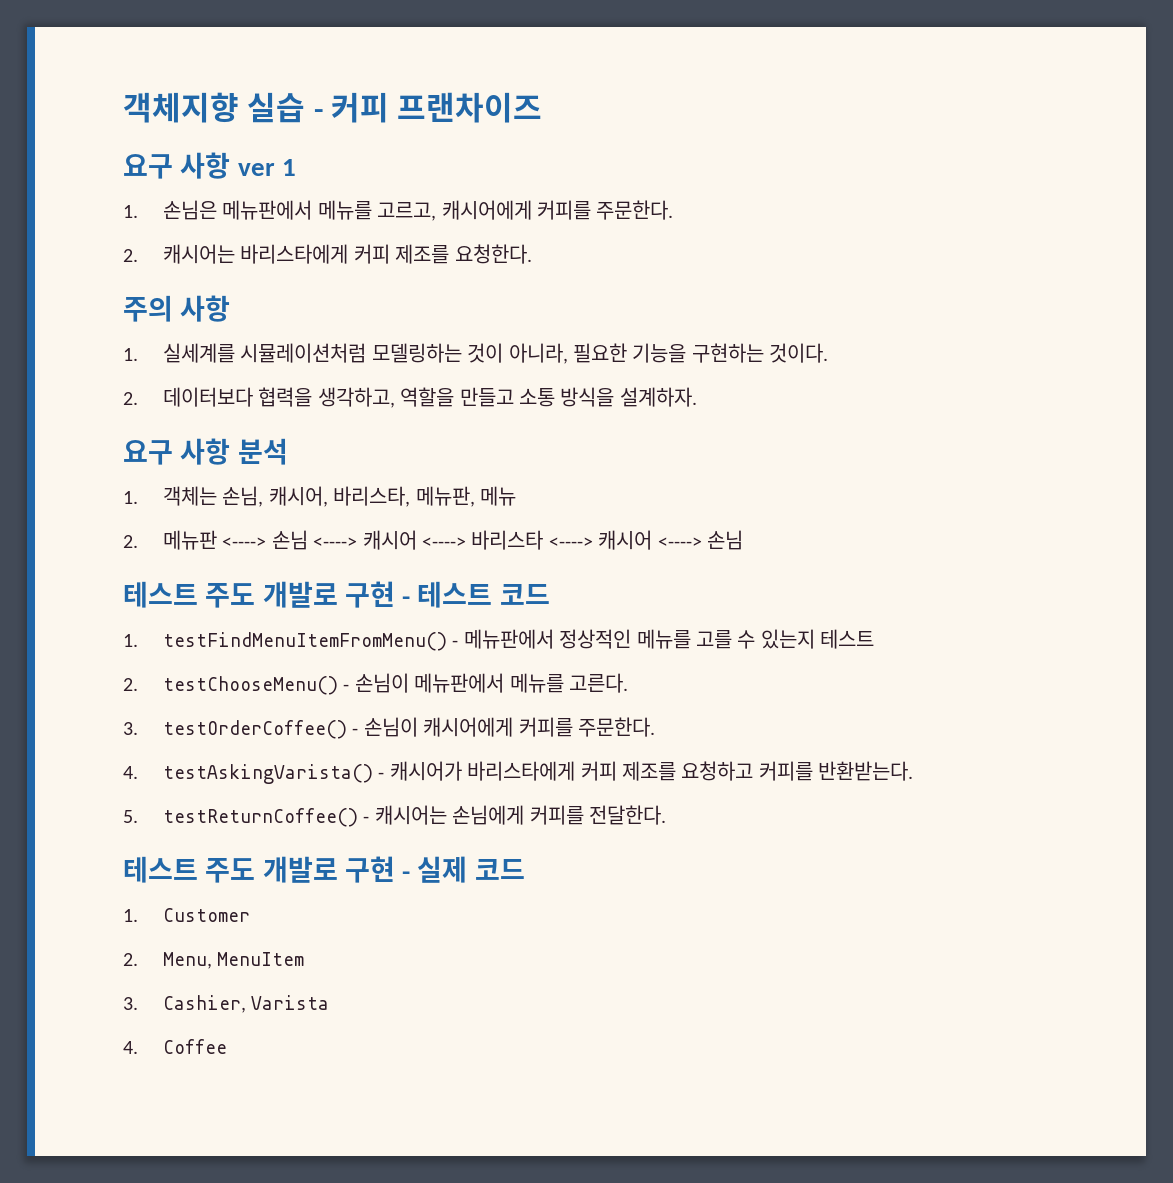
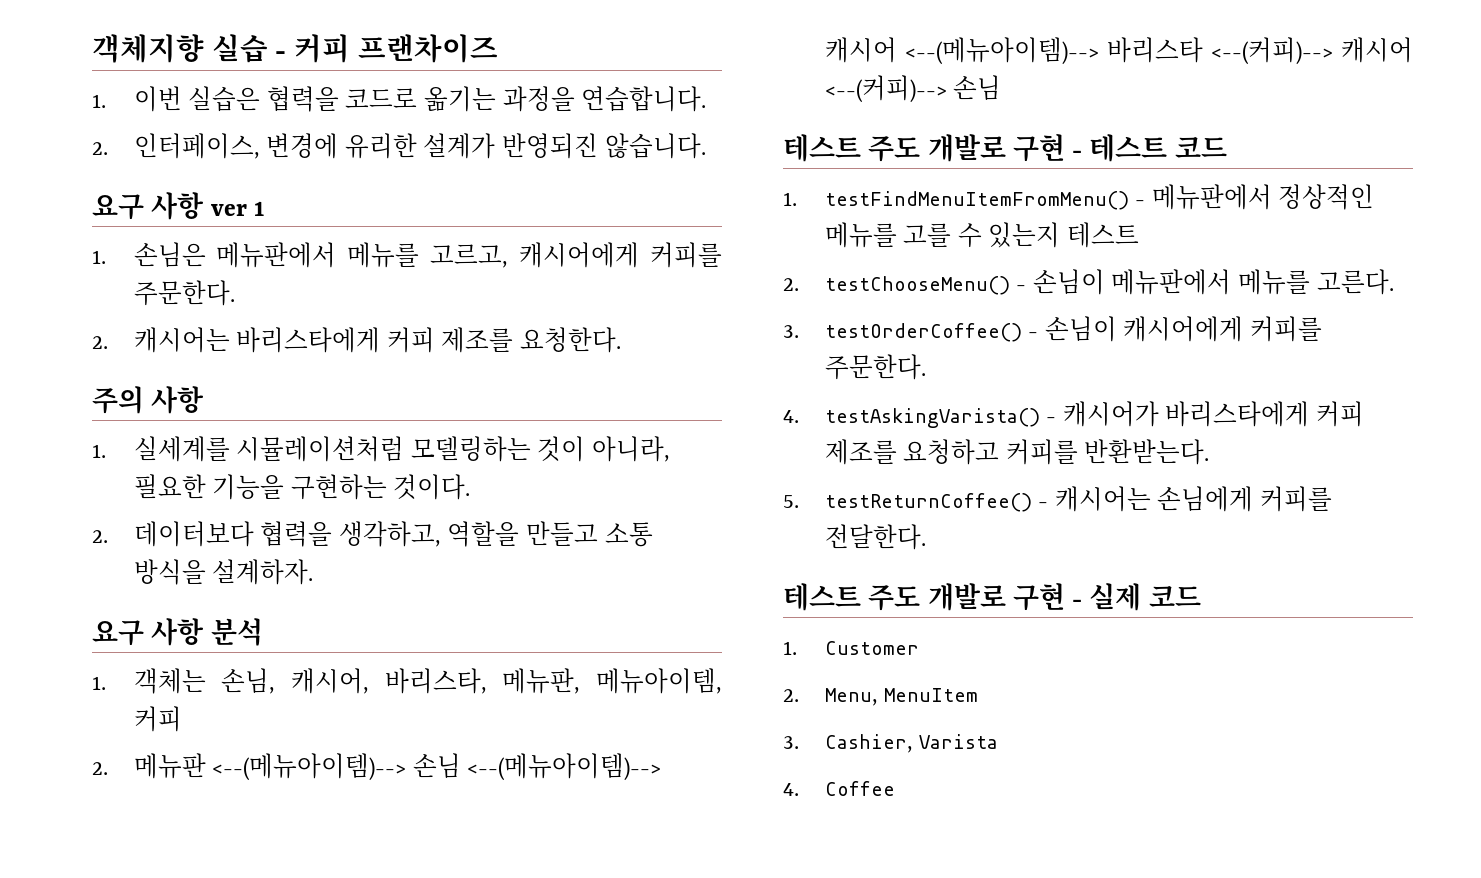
(543, 107) none -> [92,86,707,112] [92,133,706,159] // 1. 이번 실습은 협력을 코드로 옮기는 과정을 연습합니다. // 2. 인터페이스, 변경에 유리한 설계가 반영되진 않습니다.
[479,486,516,506] 메뉴 -> [595,668,722,694] [133,706,182,732] 메뉴아이템, 커피
[222,530,702,550] <----> 손님 <----> 캐시어 <----> 바리스타 <----> 캐시어 <----> -> [212,753,662,781] [824,37,1413,65] [824,75,947,103] <--(메뉴아이템)--> 손님 <--(메뉴아이템)--> 캐시어 <--(메뉴아이템)--> 바리스타 <--(커피)--> 캐시어 <--(커피)-->

